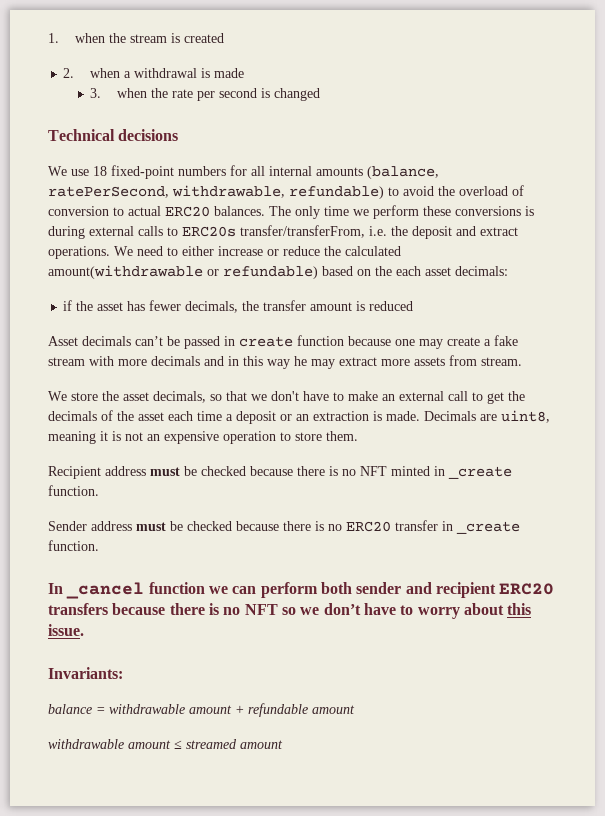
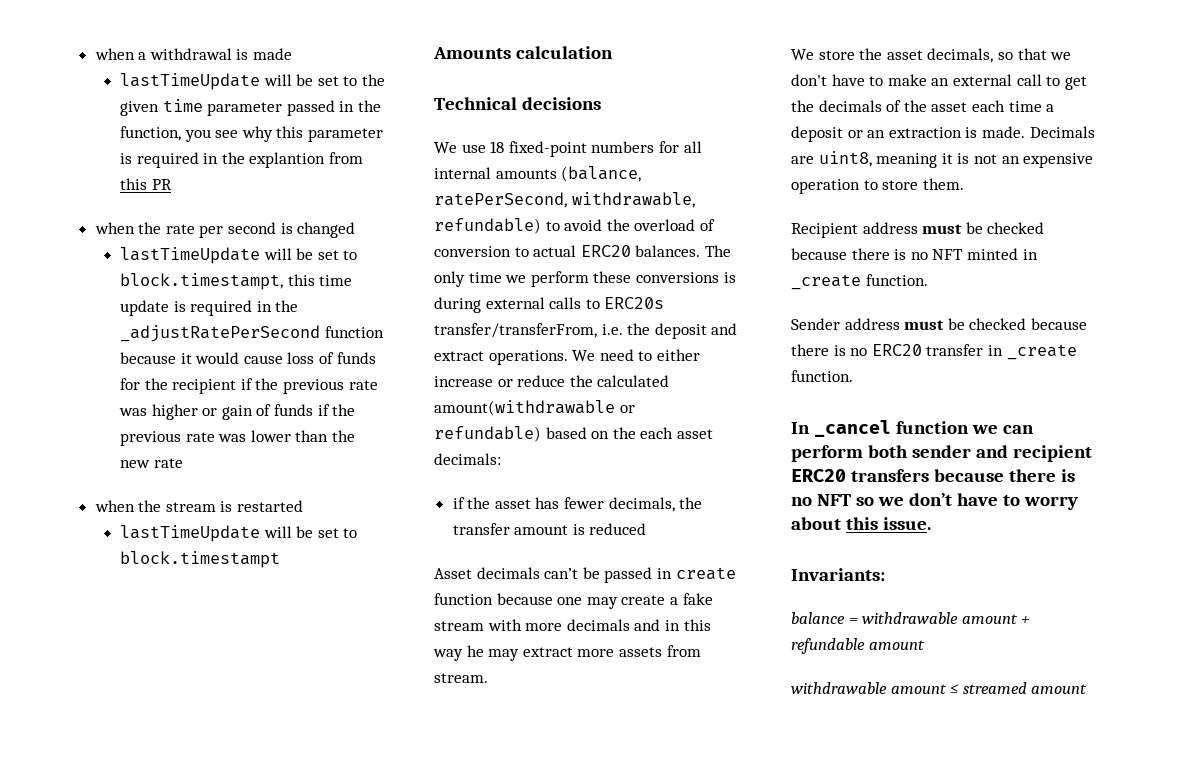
[48,33,225,43] [63,68,75,78] 1. when the stream is created // 2. -> (94, 54) none
[90,88,102,98] 3. -> [120,73,386,90] [120,99,382,116] [120,126,384,142] [120,152,364,168] [120,178,172,190] lastTimeUpdate will be set to the given time parameter passed in the function, you see why this parameter is required in the explantion from this PR //
(321, 94) none -> [120,247,358,264] [120,273,353,290] [120,300,299,316] [120,325,384,342] [120,352,376,364] [120,378,378,394] [119,404,356,420] [120,430,356,446] [120,458,183,468] [94,500,304,512] [120,525,358,542] [120,551,281,568] [433,46,613,59] // lastTimeUpdate will be set to block.timestampt, this time update is required in the _adjustRatePerSecond function because it would cause loss of funds for the recipient if the previous rate was higher or gain of funds if the previous rate was lower than the new rate // when the stream is restarted // lastTimeUpdate will be set to block.timestampt // Amounts calculation

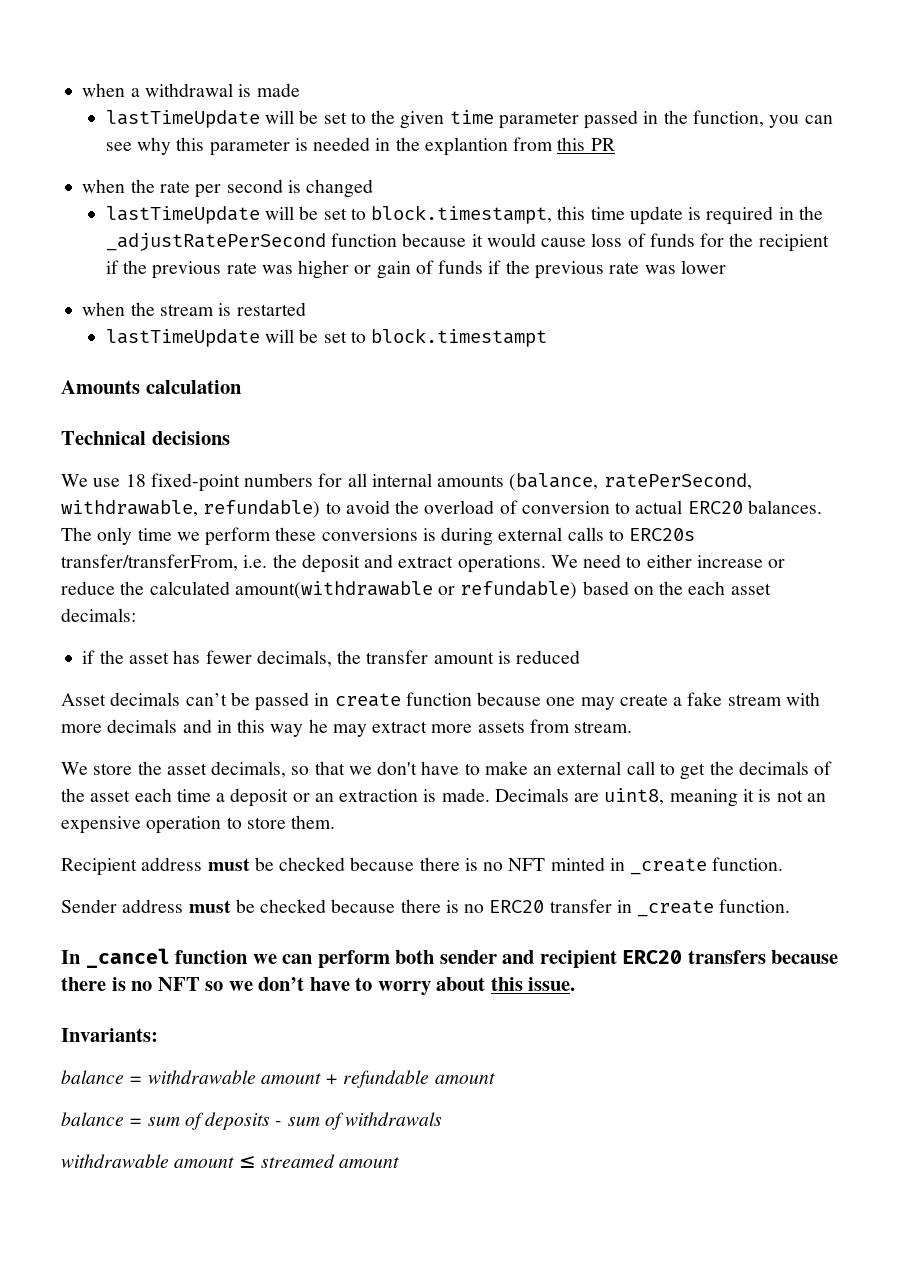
(211, 135) none -> [804,115,833,124] can
[136,152,199,168] required -> [313,137,371,151] needed
[295,430,356,442] [120,458,183,468] than the new rate -> (726, 267) none
(925, 645) none -> [61,1112,443,1130] // balance = sum of deposits - sum of withdrawals

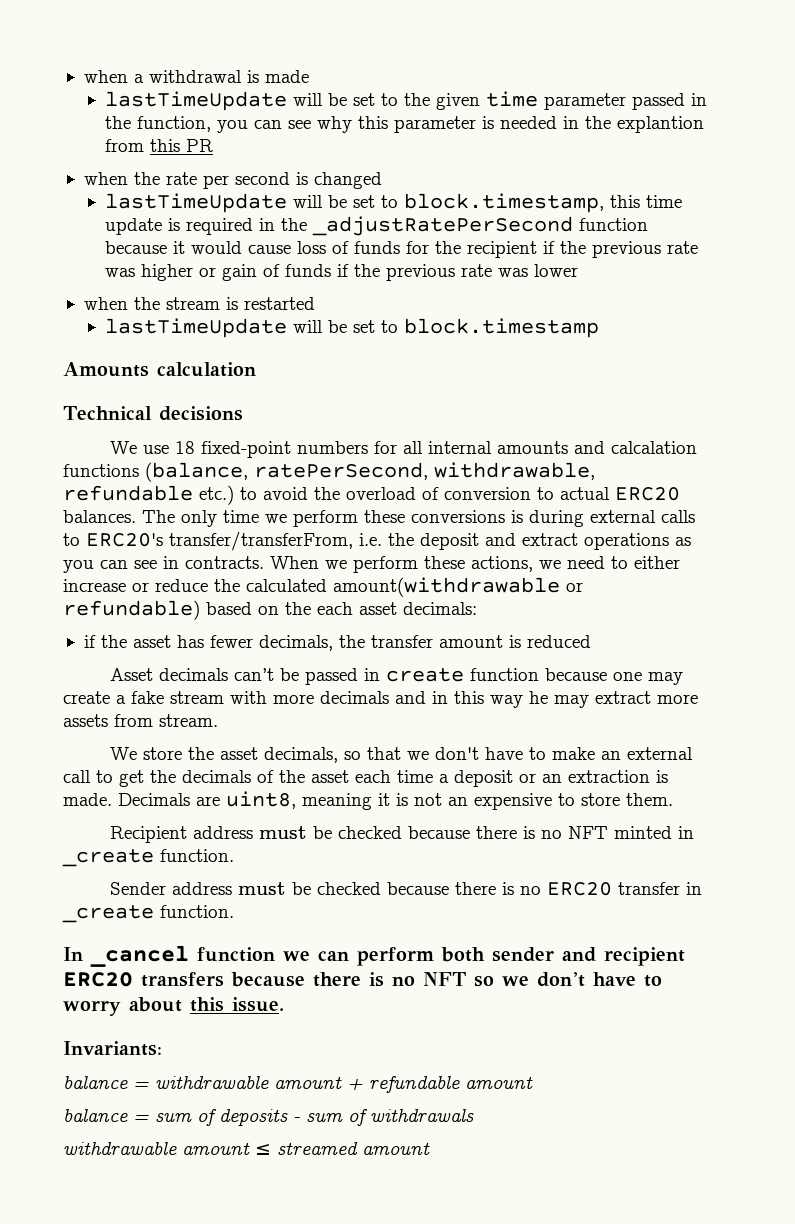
[371,205,553,224] block.timestampt, -> [403,193,604,213] block.timestamp,
[371,328,548,347] block.timestampt -> [403,318,599,338] block.timestamp
(505, 481) none -> [573,441,697,454] [63,464,139,477] and calcalation functions
[203,500,321,518] refundable) -> [63,485,234,505] refundable etc.)
[629,528,696,541] ERC20s -> [86,533,163,547] ERC20's
[457,555,578,573] operations. We -> [584,533,691,550] [63,556,561,573] operations as you can see in contracts. When we perform these actions, we
[146,816,222,834] operation -> (552, 801) none

